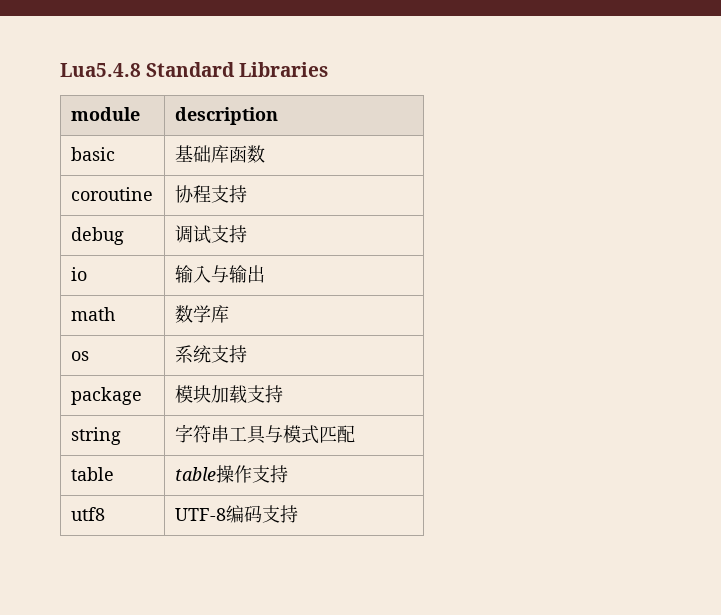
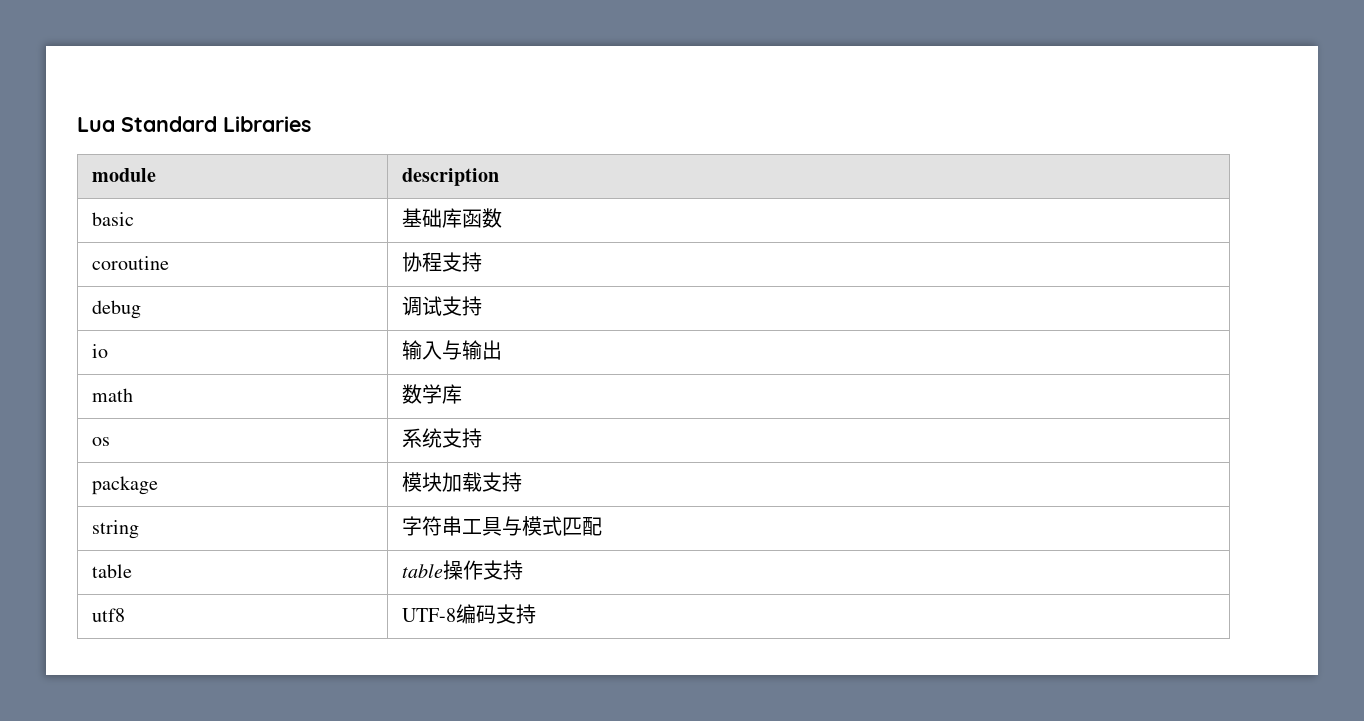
[60,63,141,77] Lua5.4.8 -> [77,117,115,132] Lua

